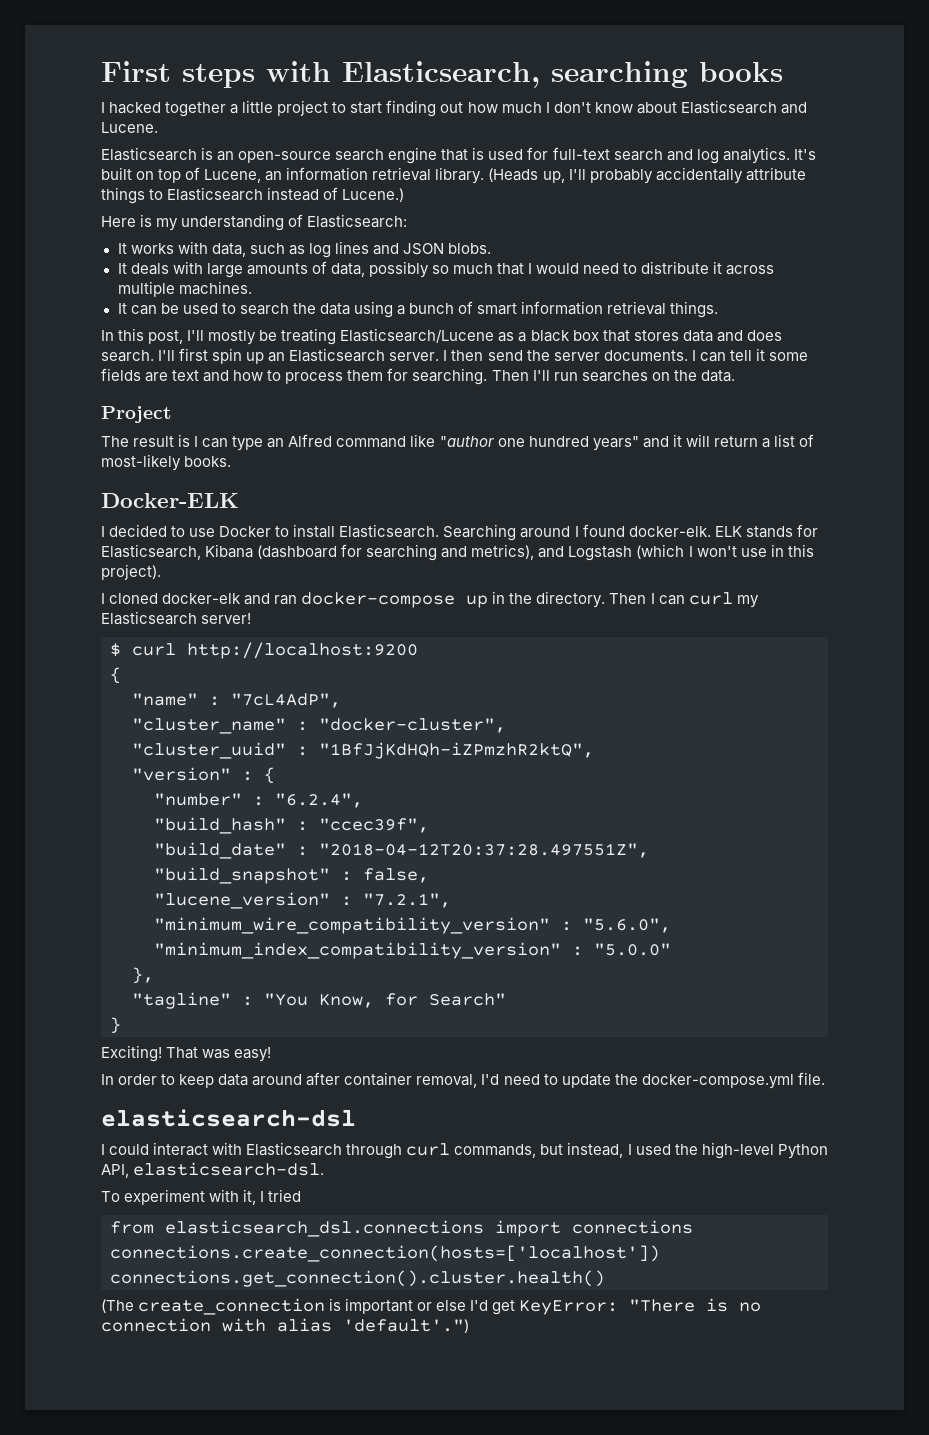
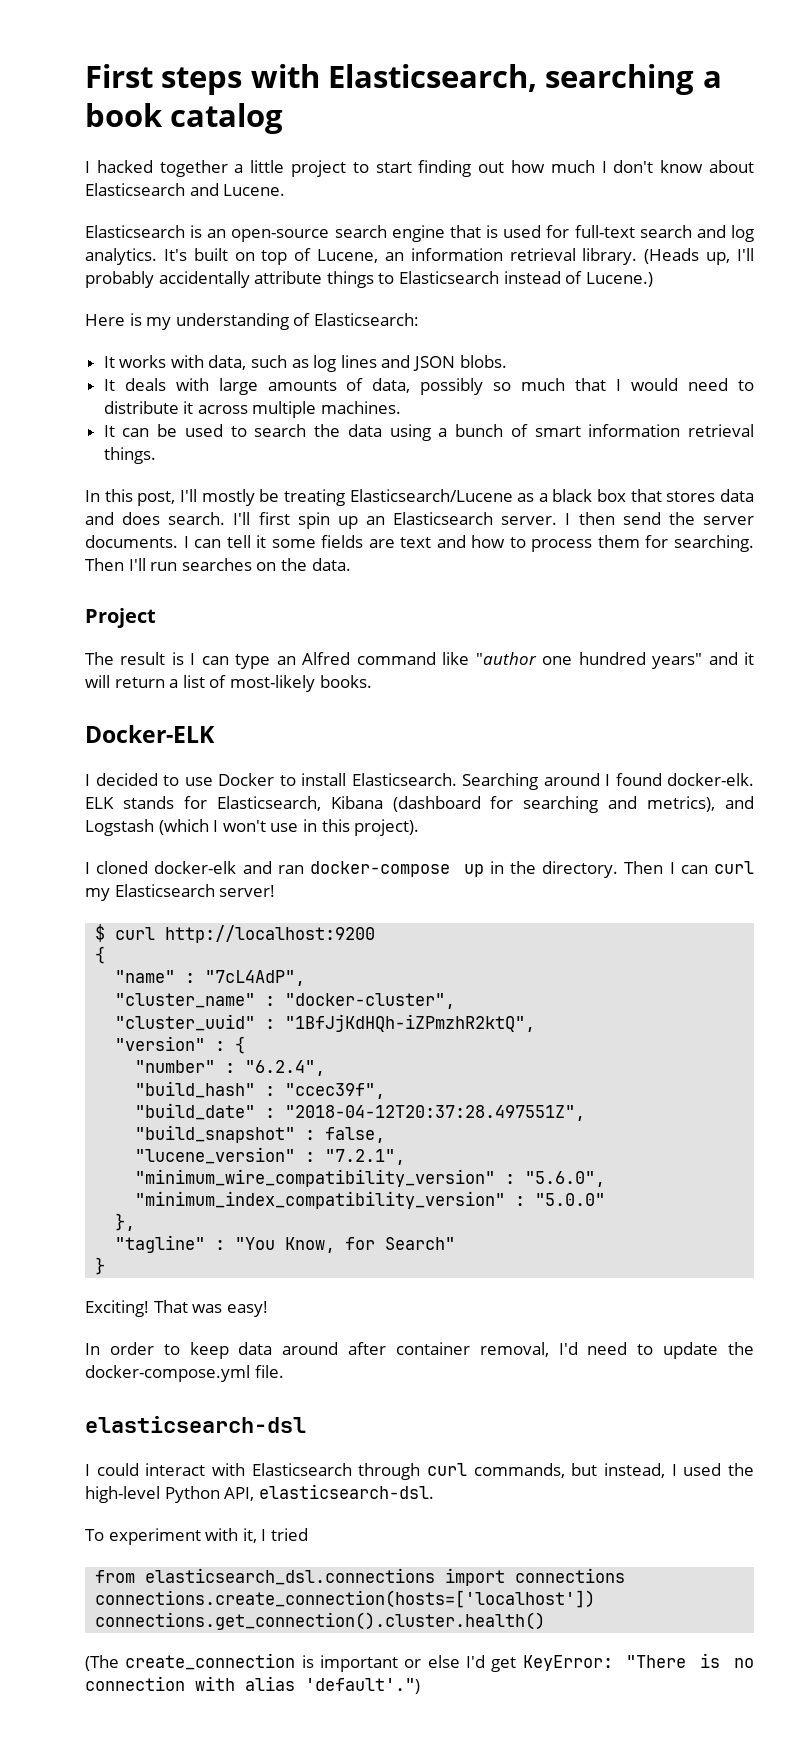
[699,62,783,82] books -> [702,71,722,88] [85,103,284,134] a book catalog

